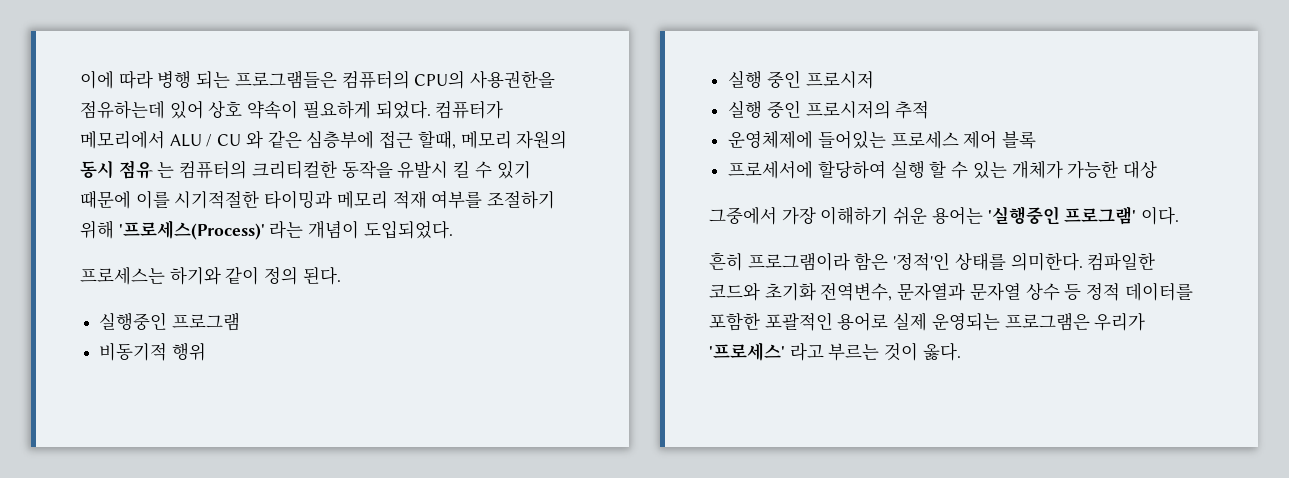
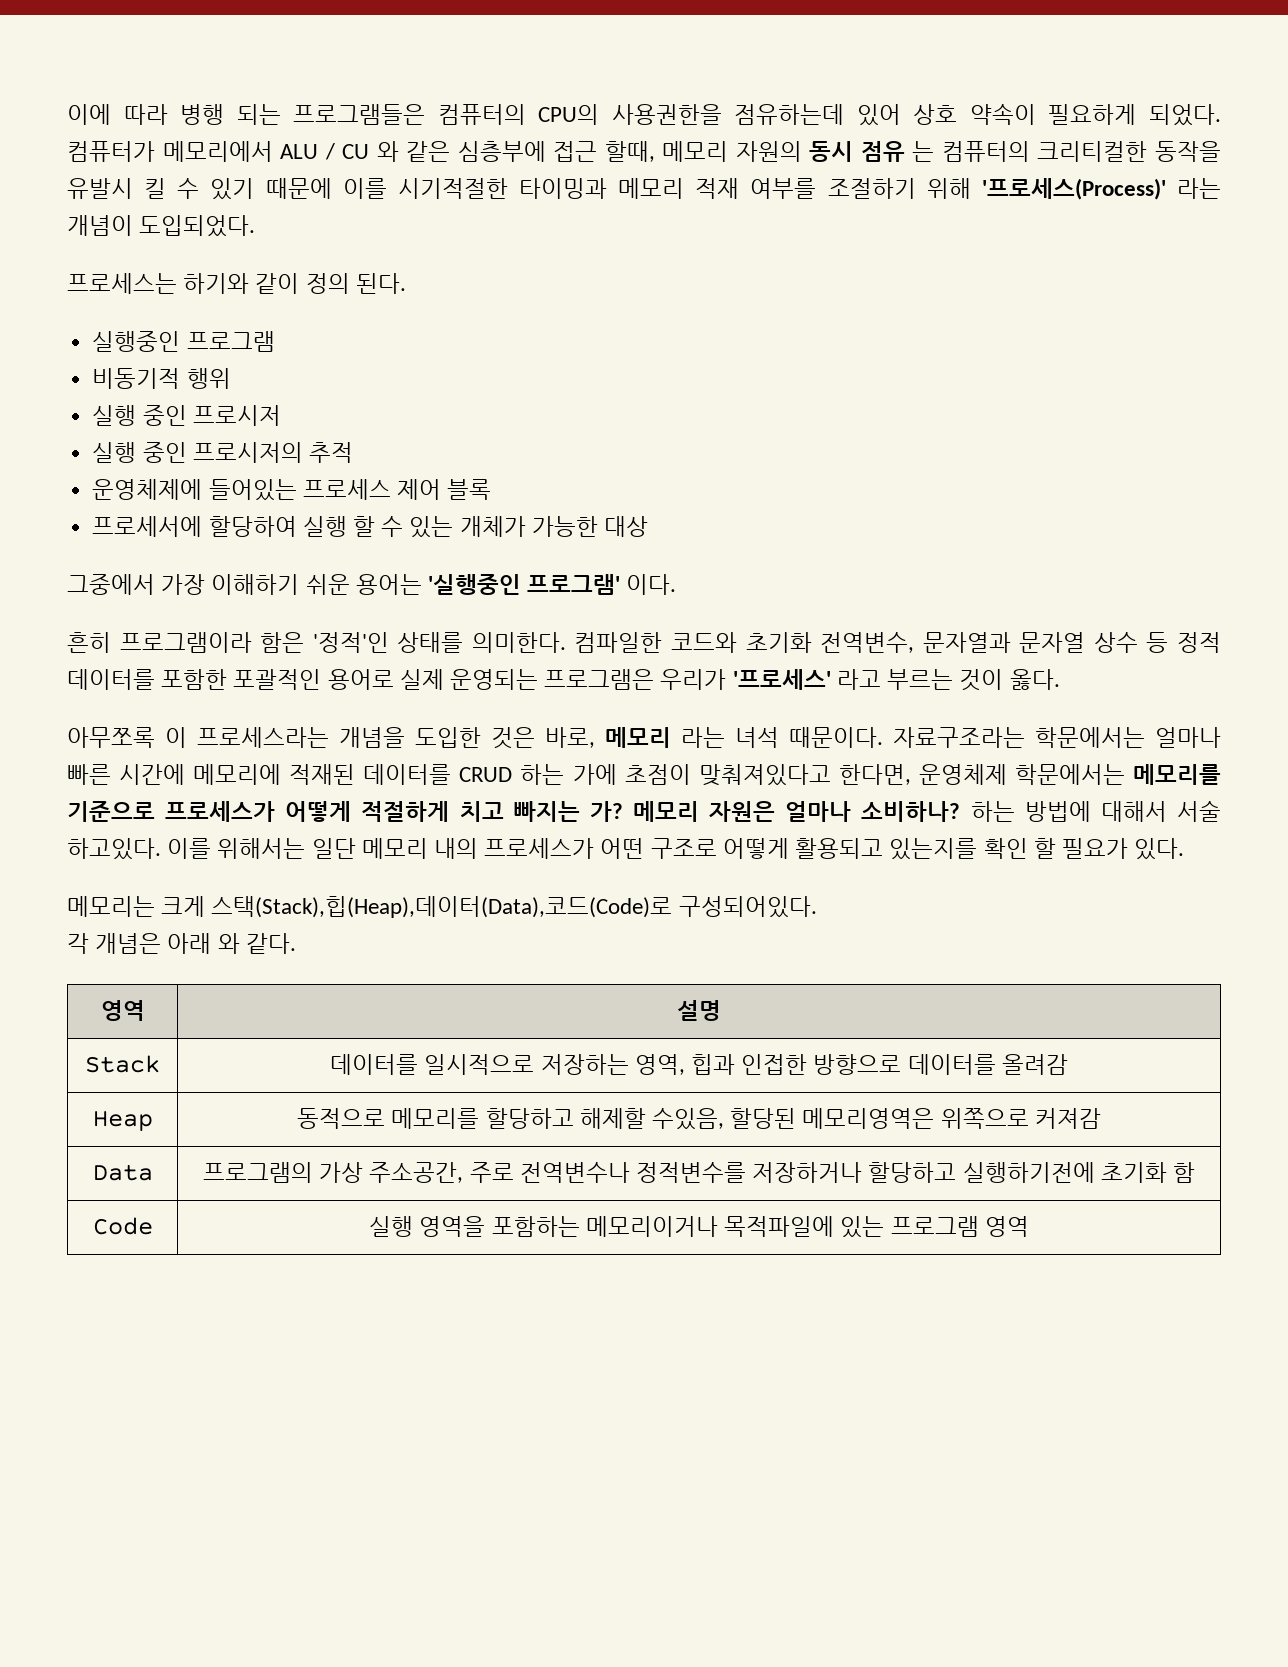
(961, 351) none -> [67,727,1221,749] [67,764,1222,786] [67,800,1221,822] [67,838,1185,860] [67,896,817,918] [67,933,296,954] [100,1000,145,1021] [677,1000,721,1021] [85,1055,160,1073] [330,1054,1068,1075] [92,1111,153,1131] [297,1108,1101,1130] [92,1164,153,1181] [202,1162,1196,1183] [92,1217,153,1235] [369,1216,1029,1238] // 아무쪼록 이 프로세스라는 개념을 도입한 것은 바로, 메모리 라는 녀석 때문이다. 자료구조라는 학문에서는 얼마나 빠른 시간에 메모리에 적재된 데이터를 CRUD 하는 가에 초점이 맞춰져있다고 한다면, 운영체제 학문에서는 메모리를 기준으로 프로세스가 어떻게 적절하게 치고 빠지는 가? 메모리 자원은 얼마나 소비하나? 하는 방법에 대해서 서술 하고있다. 이를 위해서는 일단 메모리 내의 프로세스가 어떤 구조로 어떻게 활용되고 있는지를 확인 할 필요가 있다. // 메모리는 크게 스택(Stack),힙(Heap),데이터(Data),코드(Code)로 구성되어있다. // 각 개념은 아래 와 같다. // 영역 | 설명 // Stack | 데이터를 일시적으로 저장하는 영역, 힙과 인접한 방향으로 데이터를 올려감 // Heap | 동적으로 메모리를 할당하고 해제할 수있음, 할당된 메모리영역은 위쪽으로 커져감 // Data | 프로그램의 가상 주소공간, 주로 전역변수나 정적변수를 저장하거나 할당하고 실행하기전에 초기화 함 // Code | 실행 영역을 포함하는 메모리이거나 목적파일에 있는 프로그램 영역

